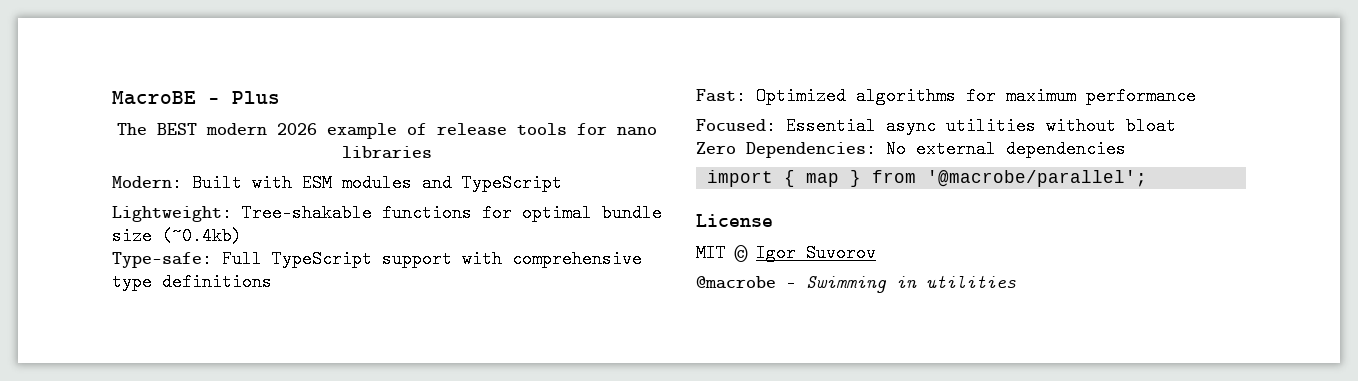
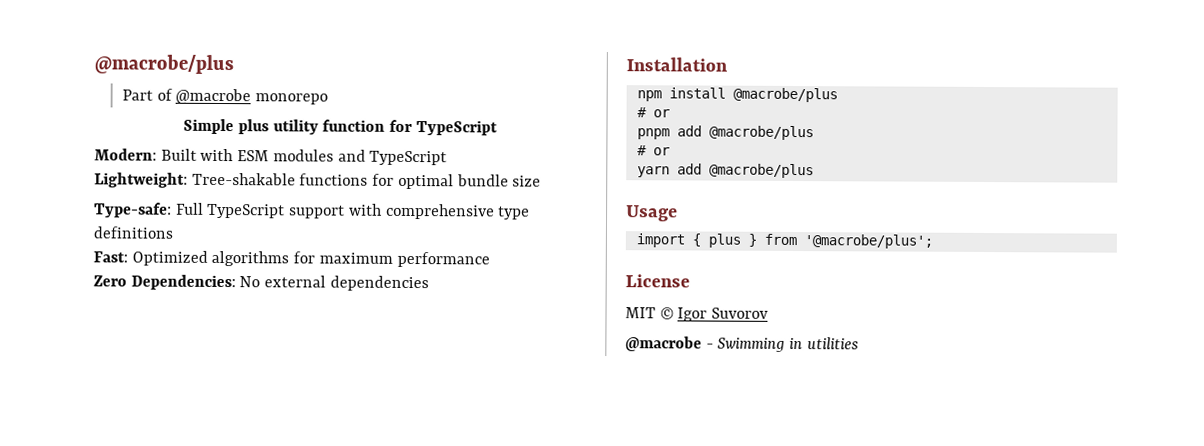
[112,91,280,105] [117,123,657,139] [342,146,432,159] MacroBE - Plus // The BEST modern 2026 example of release tools for nano libraries -> [94,54,234,75] [121,88,329,105] [183,118,498,136] @macrobe/plus // Part of @macrobe monorepo // Simple plus utility function for TypeScript
[162,227,242,245] (~0.4kb) -> (542, 181) none
[696,117,1176,135] // Focused: Essential async utilities without bloat -> (490, 259) none
(1126, 149) none -> [626,57,728,72] [636,87,838,103] [636,107,670,118] [636,125,814,141] [636,145,670,156] [636,163,814,179] [626,205,678,222] // Installation // npm install @macrobe/plus // # or // pnpm add @macrobe/plus // # or // yarn add @macrobe/plus // Usage
[806,173,840,187] map -> [707,233,741,248] plus
[927,170,1148,187] '@macrobe/parallel'; -> [803,234,933,249] '@macrobe/plus';

